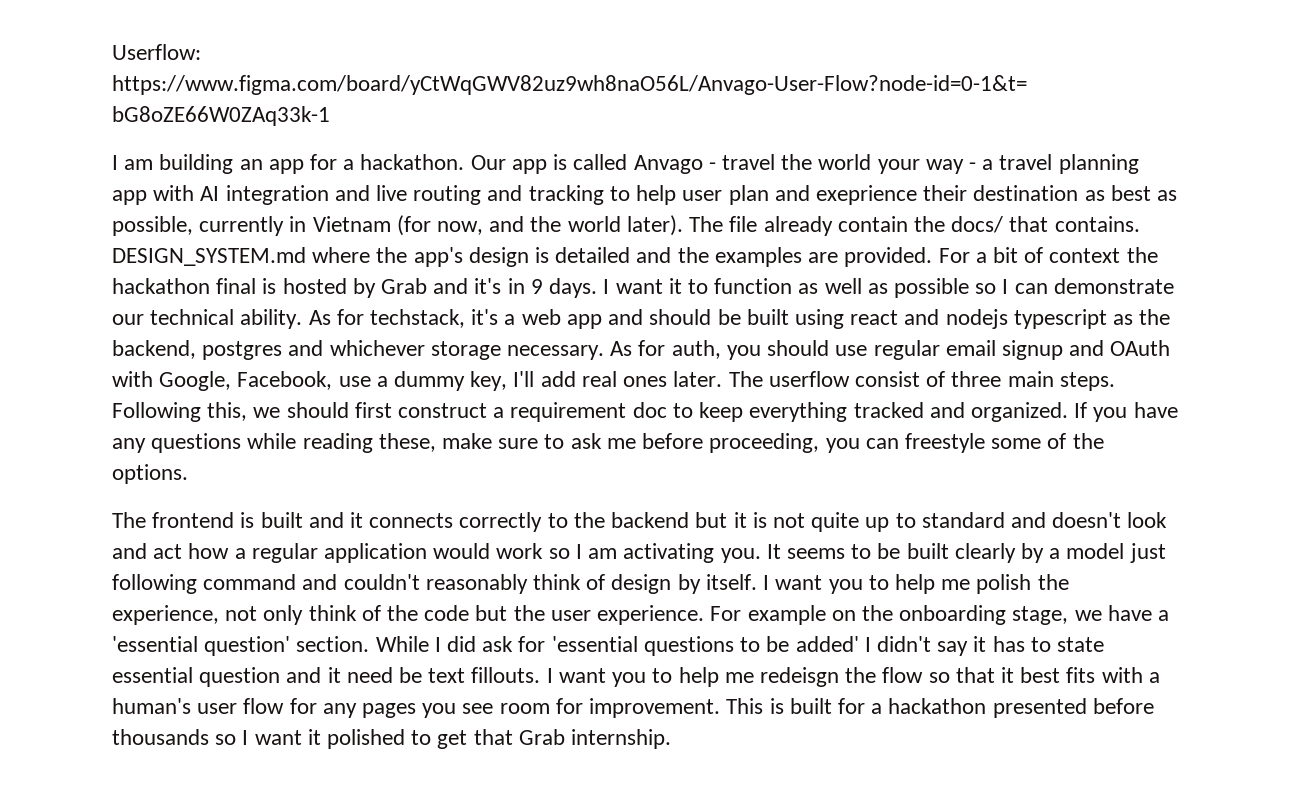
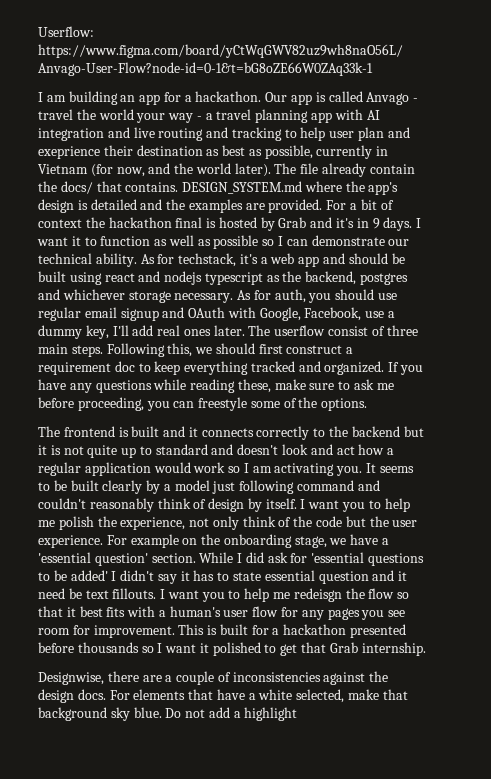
(672, 739) none -> [38,671,389,685] [38,689,408,703] [38,707,298,721] // Designwise, there are a couple of inconsistencies against the design docs. For elements that have a white selected, make that background sky blue. Do not add a highlight

